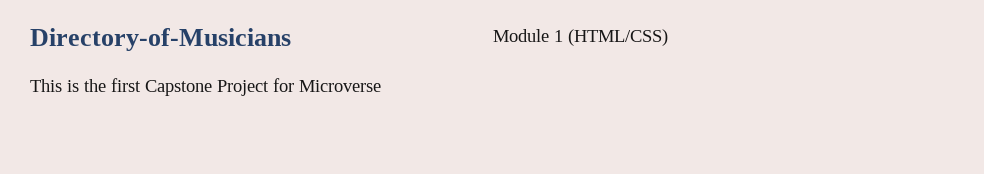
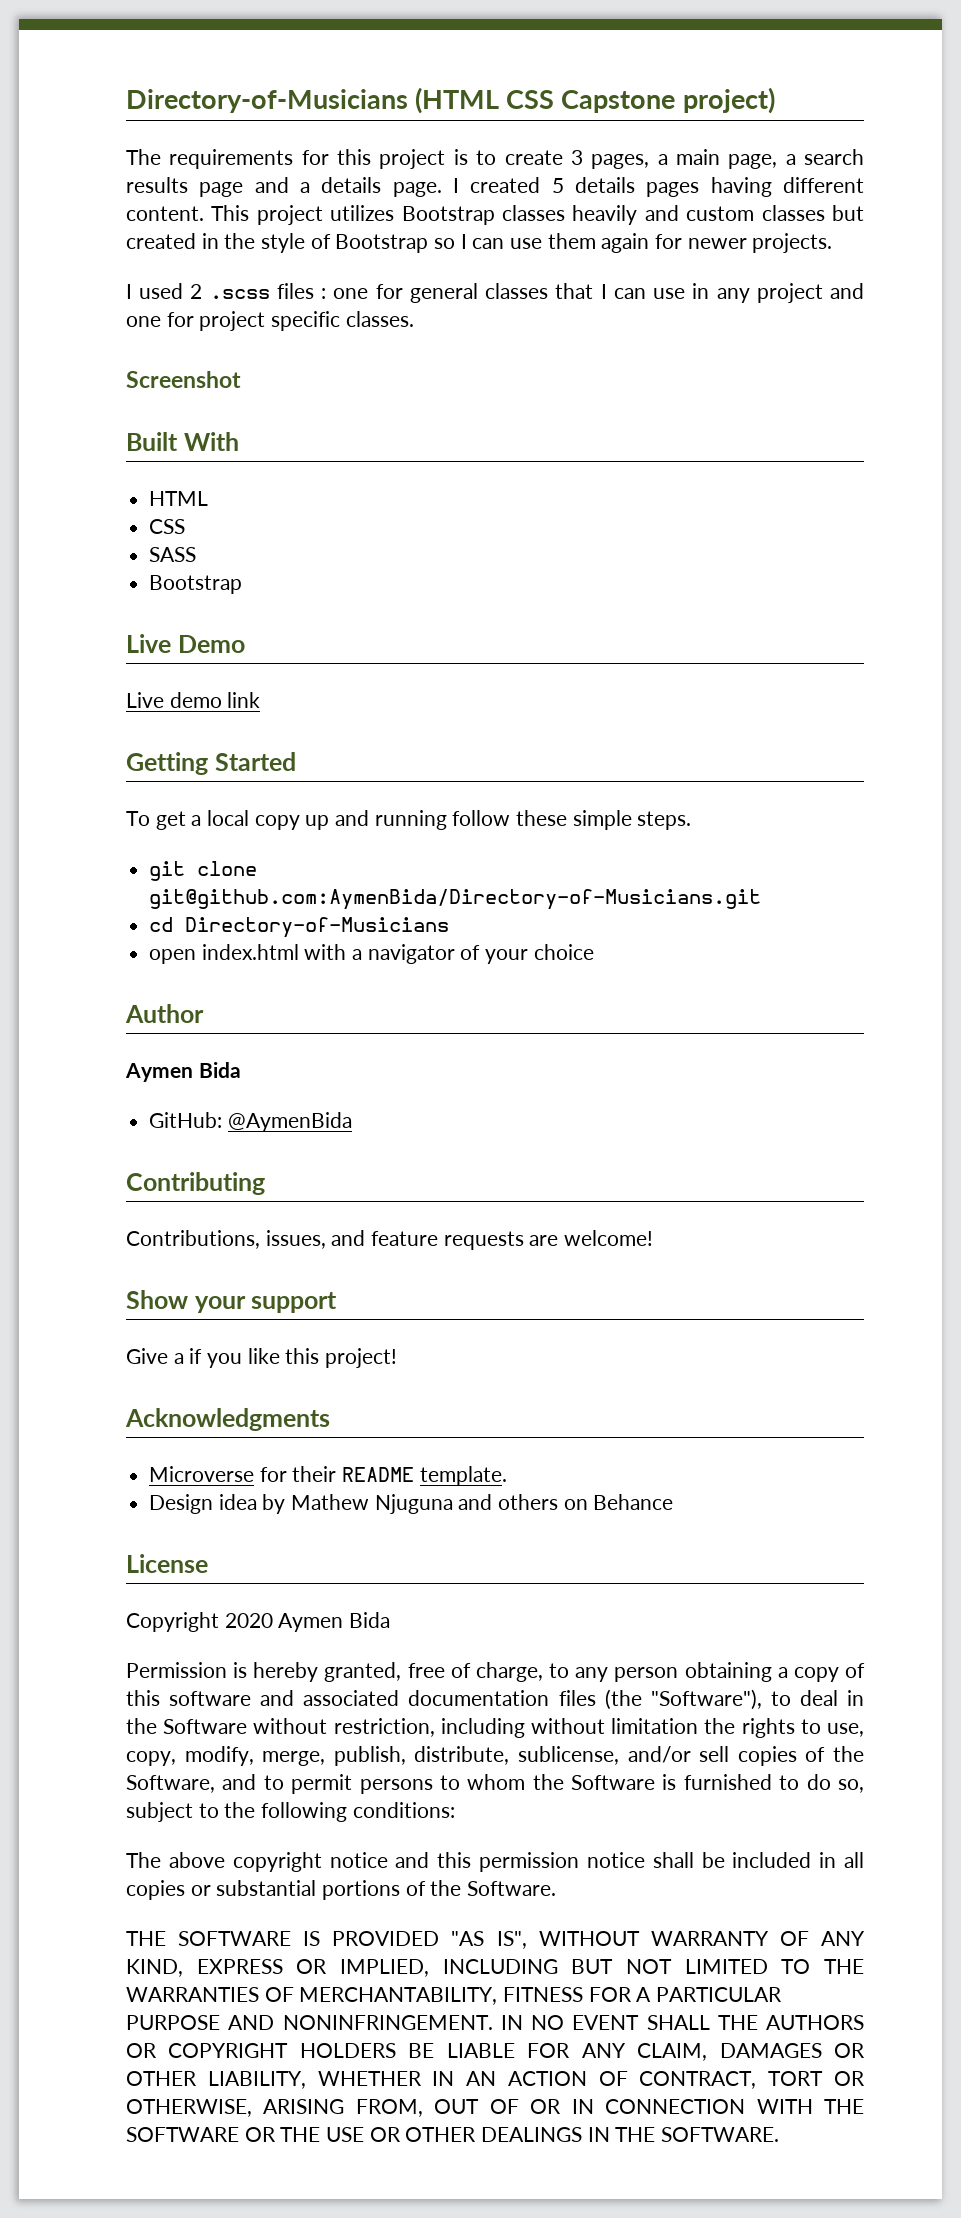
[30,28,291,51] [30,78,381,96] [493,29,668,46] Directory-of-Musicians // This is the first Capstone Project for Microverse Module 1 (HTML/CSS) -> [126,87,775,114] [126,149,864,169] [126,177,864,197] [126,205,864,225] [126,233,833,253] [126,283,865,303] [126,311,414,331] [126,371,241,388] [126,432,239,451] [149,491,209,506] [149,519,186,534] [149,547,197,562] [149,575,243,594] [126,634,245,653] [126,692,261,708] [126,752,296,775] [126,810,692,830] [149,861,258,881] [149,889,762,910] [149,917,450,938] [149,944,594,964] [125,1004,204,1023] [125,1062,241,1082] [149,1112,352,1132] [126,1172,265,1195] [126,1230,654,1250] [126,1290,338,1313] [126,1348,398,1368] [125,1408,330,1431] [149,1466,507,1486] [149,1494,674,1514] [126,1554,208,1573] [126,1612,391,1632] [126,1662,865,1682] [126,1689,865,1710] [126,1718,865,1738] [126,1746,865,1766] [126,1774,864,1794] [126,1802,455,1822] [126,1852,865,1872] [126,1880,557,1900] [126,1931,865,1949] [126,1959,864,1977] [126,1987,783,2005] [126,2015,864,2030] [126,2043,866,2061] [126,2071,866,2089] [126,2099,865,2117] [126,2127,780,2142] Directory-of-Musicians (HTML CSS Capstone project) // The requirements for this project is to create 3 pages, a main page, a search results page and a details page. I created 5 details pages having different content. This project utilizes Bootstrap classes heavily and custom classes but created in the style of Bootstrap so I can use them again for newer projects. // I used 2 .scss files : one for general classes that I can use in any project and one for project specific classes. // Screenshot // Built With // HTML // CSS // SASS // Bootstrap // Live Demo // Live demo link // Getting Started // To get a local copy up and running follow these simple steps. // git clone git@github.com:AymenBida/Directory-of-Musicians.git // cd Directory-of-Musicians // open index.html with a navigator of your choice // Author // Aymen Bida // GitHub: @AymenBida // Contributing // Contributions, issues, and feature requests are welcome! // Show your support // Give a if you like this project! // Acknowledgments // Microverse for their README template. // Design idea by Mathew Njuguna and others on Behance // License // Copyright 2020 Aymen Bida // Permission is hereby granted, free of charge, to any person obtaining a copy of this software and associated documentation files (the "Software"), to deal in the Software without restriction, including without limitation the rights to use, copy, modify, merge, publish, distribute, sublicense, and/or sell copies of the Software, and to permit persons to whom the Software is furnished to do so, subject to the following conditions: // The above copyright notice and this permission notice shall be included in all copies or substantial portions of the Software. // THE SOFTWARE IS PROVIDED "AS IS", WITHOUT WARRANTY OF ANY KIND, EXPRESS OR IMPLIED, INCLUDING BUT NOT LIMITED TO THE WARRANTIES OF MERCHANTABILITY, FITNESS FOR A PARTICULAR PURPOSE AND NONINFRINGEMENT. IN NO EVENT SHALL THE AUTHORS OR COPYRIGHT HOLDERS BE LIABLE FOR ANY CLAIM, DAMAGES OR OTHER LIABILITY, WHETHER IN AN ACTION OF CONTRACT, TORT OR OTHERWISE, ARISING FROM, OUT OF OR IN CONNECTION WITH THE SOFTWARE OR THE USE OR OTHER DEALINGS IN THE SOFTWARE.

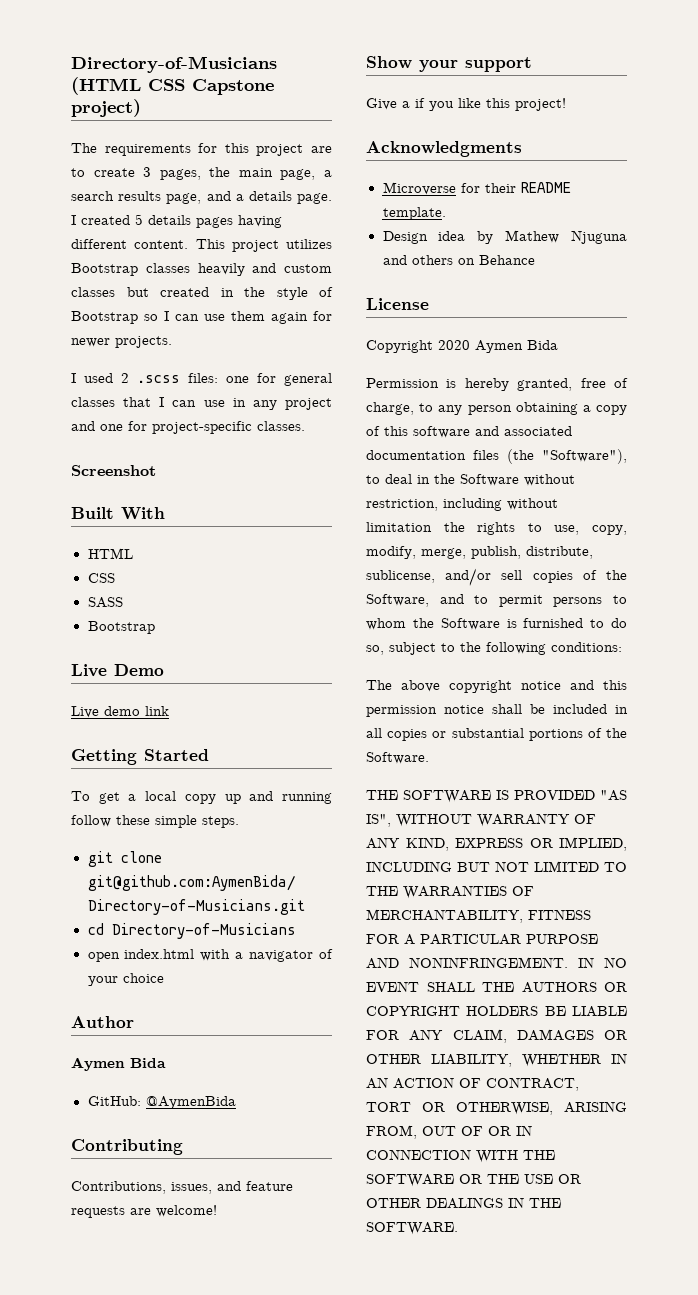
[453,149,468,165] is -> [311,146,332,153] are
[657,154,668,165] a -> [209,167,231,177] the
[199,182,244,197] page -> [166,193,202,204] page,
[276,283,327,299] files : -> [188,373,218,383] files:
[199,311,341,331] project specific -> [152,421,252,434] project-specific

